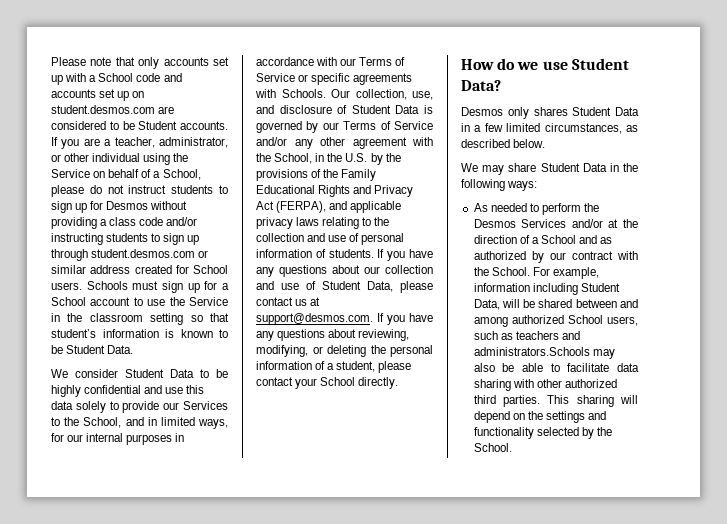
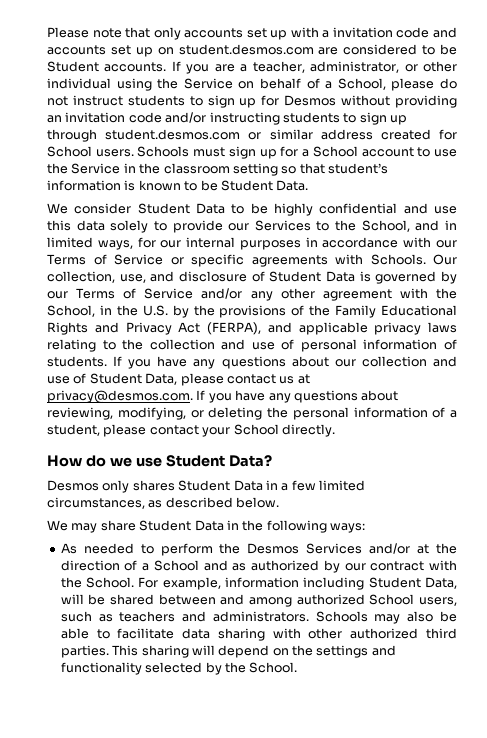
[98,73,134,82] School -> [332,27,393,38] invitation
[100,217,137,226] a class -> [47,112,126,123] an invitation
[256,313,373,325] support@desmos.com. -> [47,390,193,404] privacy@desmos.com.
[473,347,590,356] administrators.Schools -> [212,611,368,622] administrators. Schools

